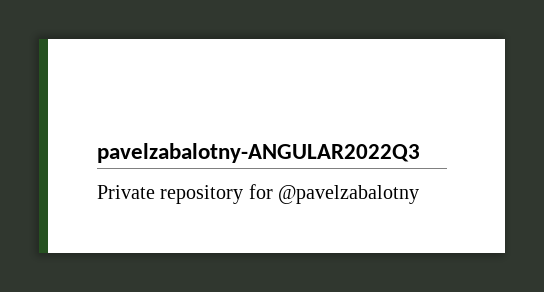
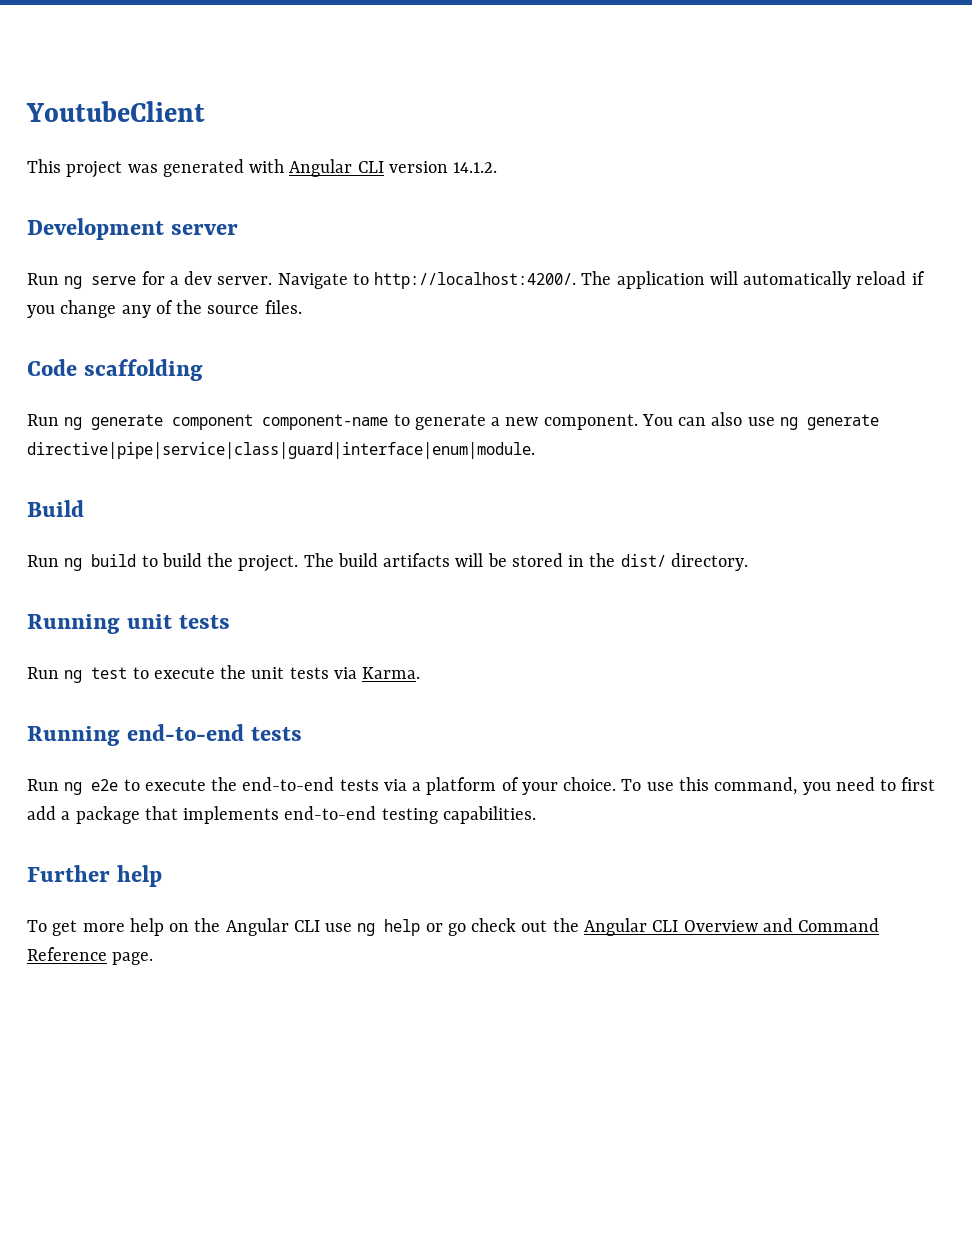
[97,143,420,163] [97,184,420,204] pavelzabalotny-ANGULAR2022Q3 // Private repository for @pavelzabalotny -> [26,101,205,122] [27,159,498,178] [27,218,239,240] [27,271,925,289] [27,300,302,318] [27,359,204,381] [27,412,879,430] [27,442,535,459] [27,500,84,517] [27,553,748,572] [27,614,231,634] [27,665,421,683] [27,724,303,746] [27,777,936,795] [27,806,536,824] [27,865,163,887] [27,918,880,936] [27,947,154,965] YoutubeClient // This project was generated with Angular CLI version 14.1.2. // Development server // Run ng serve for a dev server. Navigate to http://localhost:4200/. The application will automatically reload if you change any of the source files. // Code scaffolding // Run ng generate component component-name to generate a new component. You can also use ng generate directive|pipe|service|class|guard|interface|enum|module. // Build // Run ng build to build the project. The build artifacts will be stored in the dist/ directory. // Running unit tests // Run ng test to execute the unit tests via Karma. // Running end-to-end tests // Run ng e2e to execute the end-to-end tests via a platform of your choice. To use this command, you need to first add a package that implements end-to-end testing capabilities. // Further help // To get more help on the Angular CLI use ng help or go check out the Angular CLI Overview and Command Reference page.

